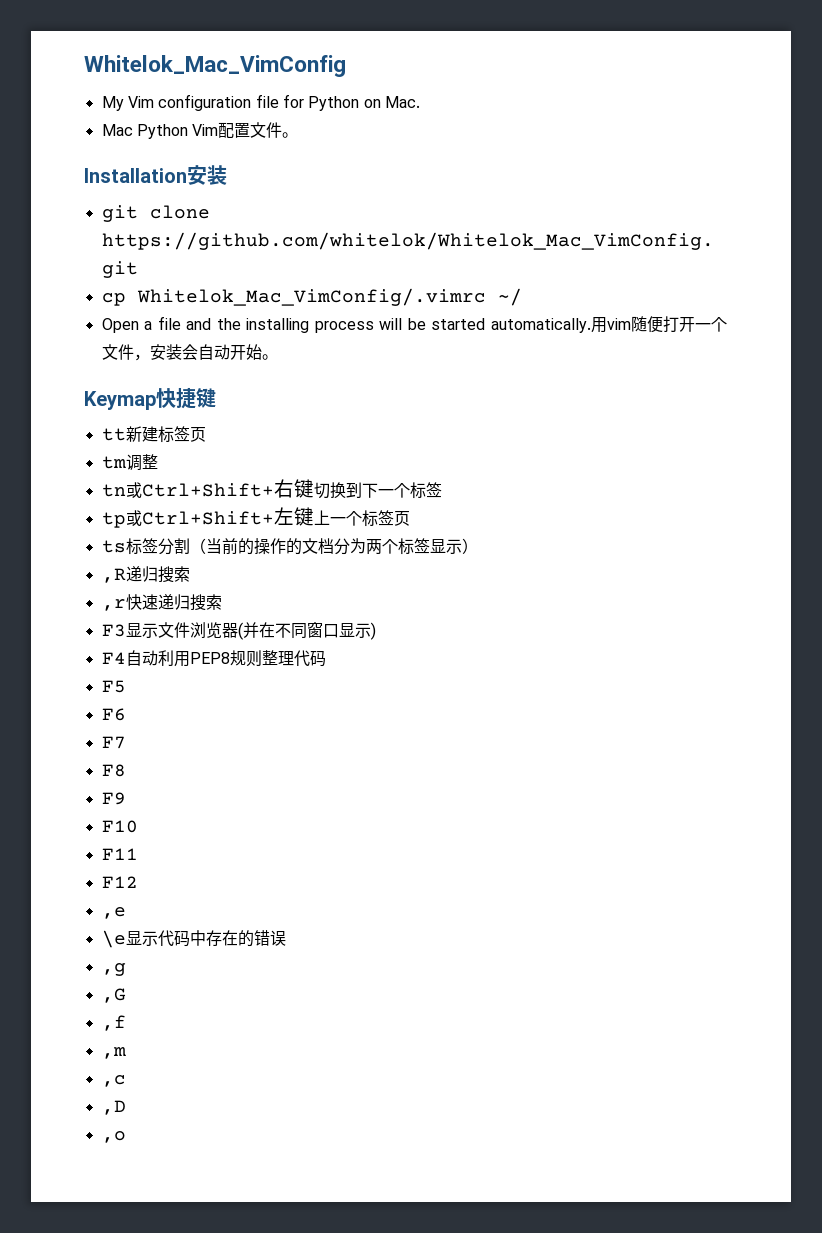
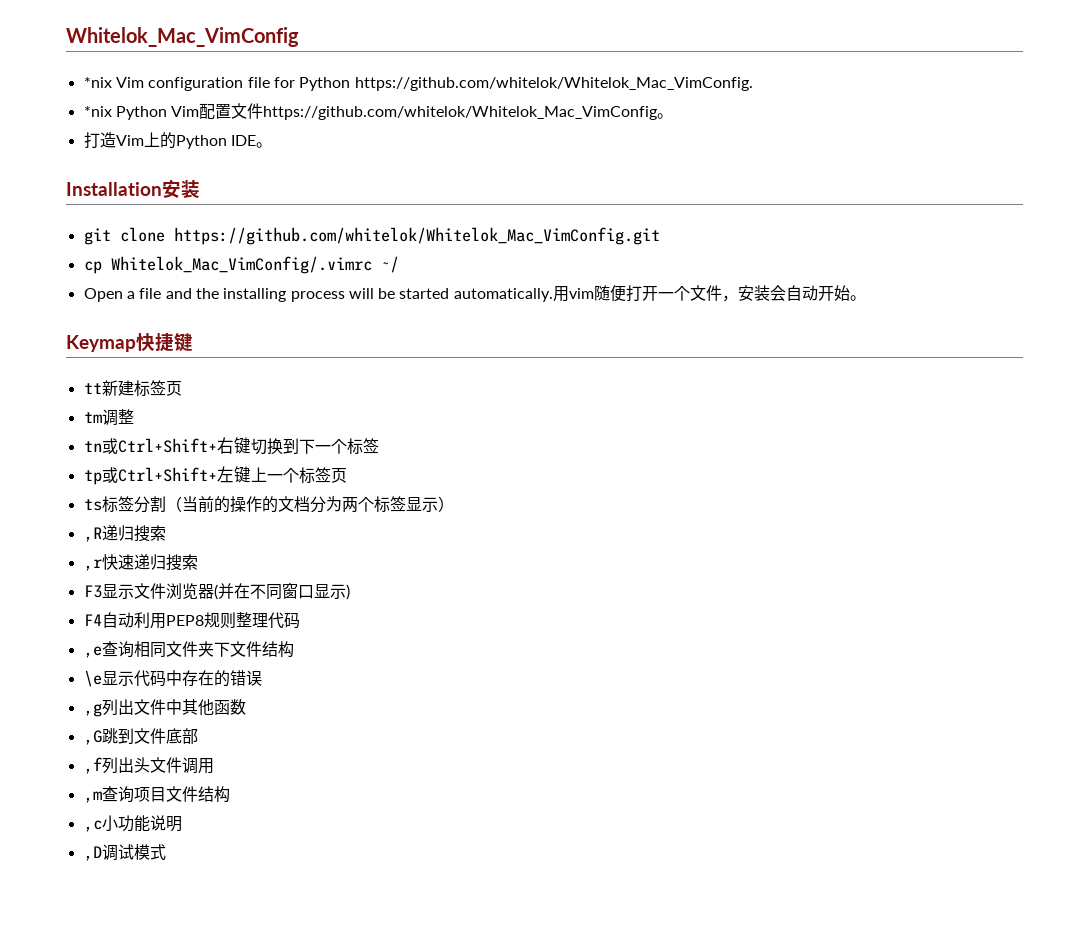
[101,96,124,111] My -> [83,77,112,88] *nix
[363,96,420,108] [101,124,133,136] on Mac. // Mac -> [354,77,753,91] [83,106,112,117] https://github.com/whitelok/Whitelok_Mac_VimConfig. // *nix
(283, 130) none -> [263,106,674,120] [83,132,256,149] https://github.com/whitelok/Whitelok_Mac_VimConfig。 // 打造Vim上的Python IDE
[101,680,126,693] [101,708,126,721] [101,736,126,749] [101,764,126,777] [101,792,126,805] [101,820,138,833] [101,848,138,860] [101,876,138,888] [101,907,126,919] F5 // F6 // F7 // F8 // F9 // F10 // F11 // F12 // ,e -> [83,641,294,658] ,e查询相同文件夹下文件结构
[101,988,126,1003] [101,1015,126,1031] [101,1047,126,1059] // ,G // ,f // ,m -> [101,699,246,716] [83,728,198,745] [83,757,214,774] [83,786,230,803] 列出文件中其他函数 // ,G跳到文件底部 // ,f列出头文件调用 // ,m查询项目文件结构
(126, 1081) none -> [101,815,182,832] 小功能说明
[101,1131,126,1143] // ,o -> [101,844,166,861] 调试模式

